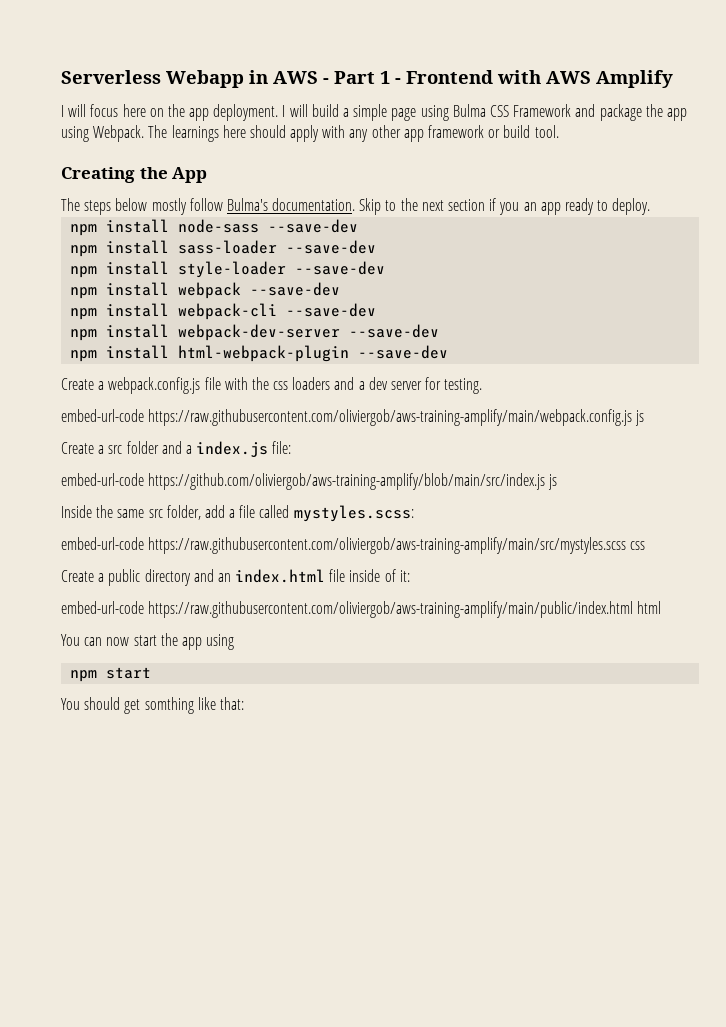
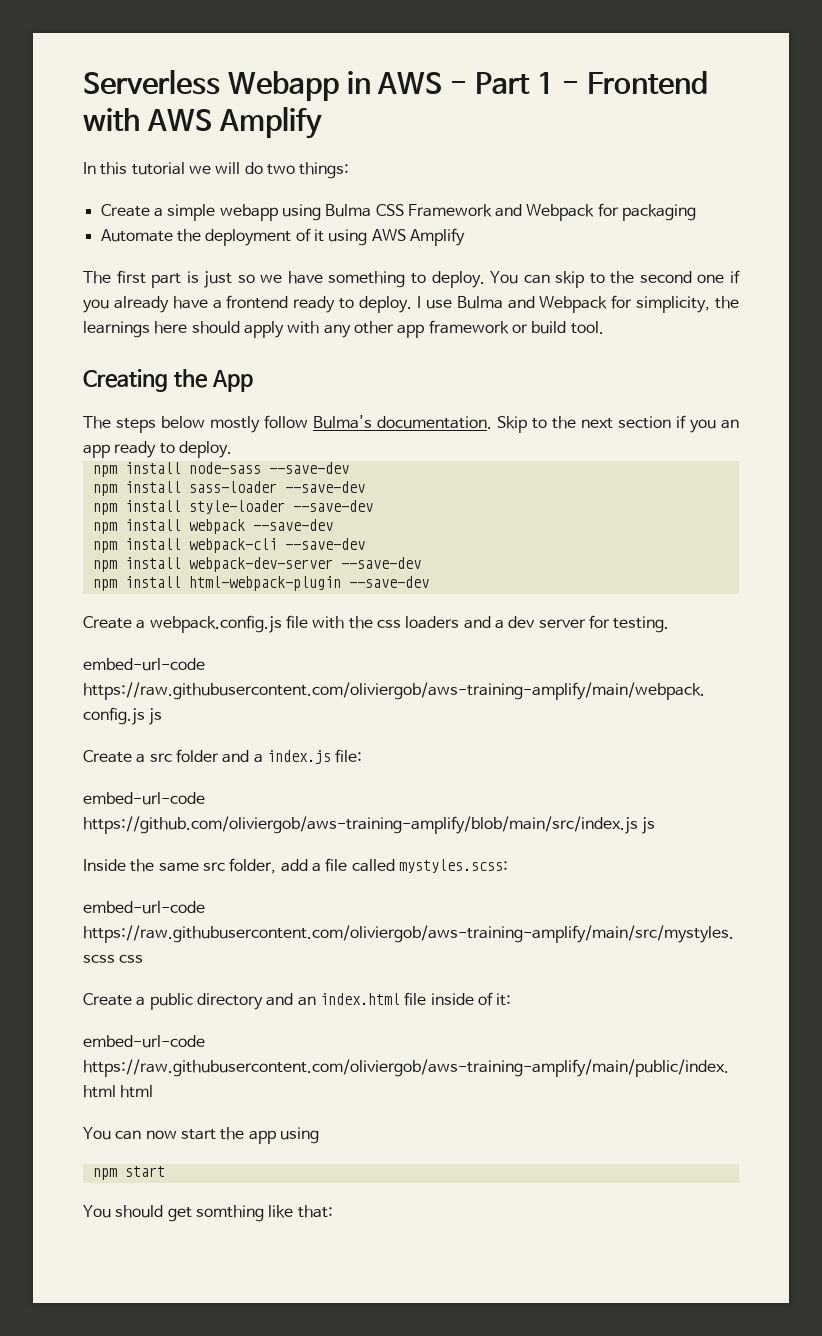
[61,104,339,121] I will focus here on the app deployment. I will build -> [83,162,350,179] [100,204,150,217] In this tutorial we will do two things: // Create
[391,108,417,121] page -> [219,204,278,221] webapp
[599,104,687,121] [61,125,168,142] package the app using Webpack. The -> [526,203,697,221] [100,228,465,246] [83,270,740,288] [83,295,740,313] Webpack for packaging // Automate the deployment of it using AWS Amplify // The first part is just so we have something to deploy. You can skip to the second one if you already have a frontend ready to deploy. I use Bulma and Webpack for simplicity, the

